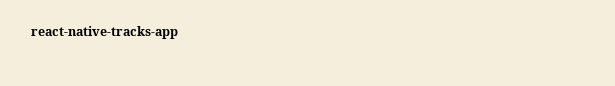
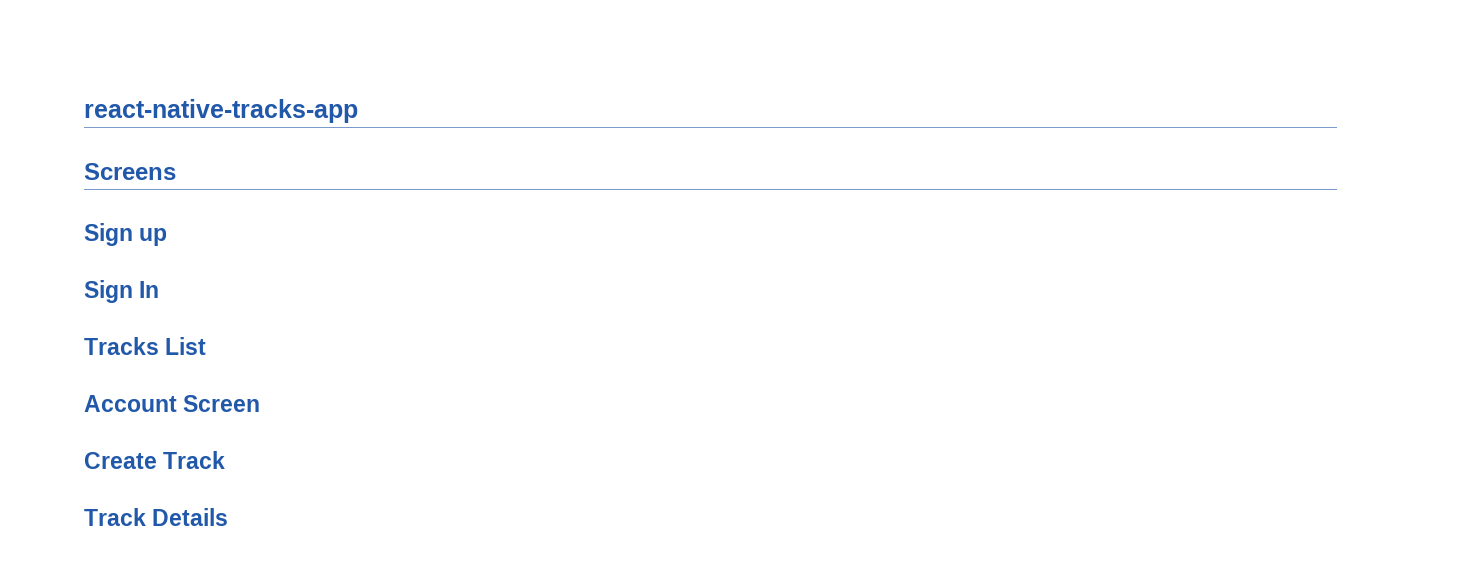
(178, 32) none -> [84,163,176,180] [84,223,168,246] [84,280,160,303] [84,337,207,355] [84,395,261,412] [84,451,226,469] [84,508,229,526] // Screens // Sign up // Sign In // Tracks List // Account Screen // Create Track // Track Details

